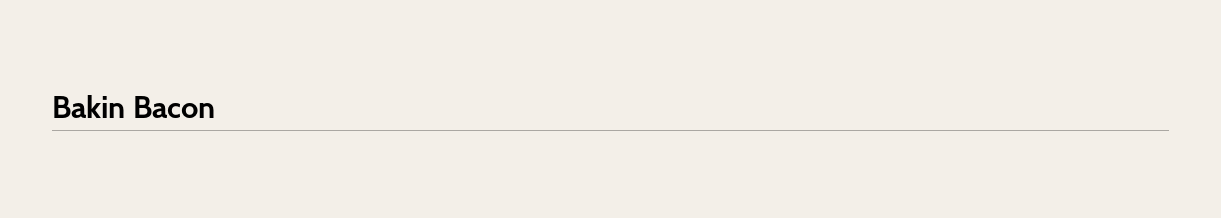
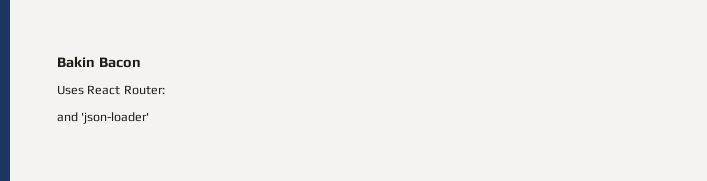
(216, 107) none -> [57,85,165,95] [57,112,150,124] // Uses React Router: // and 'json-loader'

